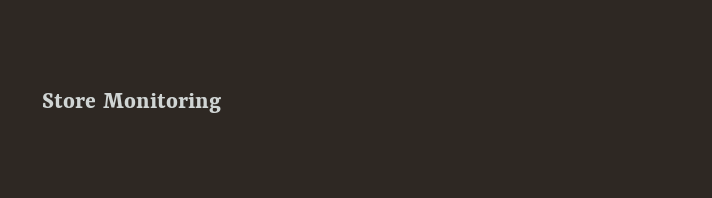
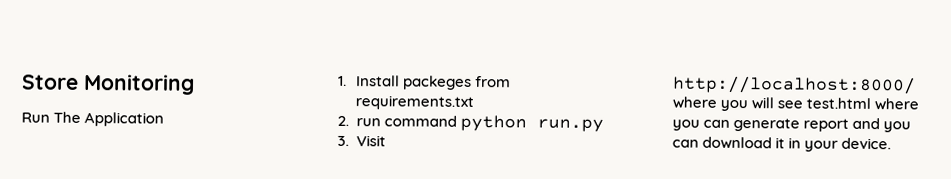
(221, 103) none -> [21,111,165,127] [338,75,511,90] [354,95,474,110] [337,114,604,132] [337,135,386,147] [671,75,916,95] [671,96,919,112] [671,117,911,133] [671,136,891,152] // Run The Application // 1. Install packeges from requirements.txt // 2. run command python run.py // 3. Visit http://localhost:8000/ where you will see test.html where you can generate report and you can download it in your device.

